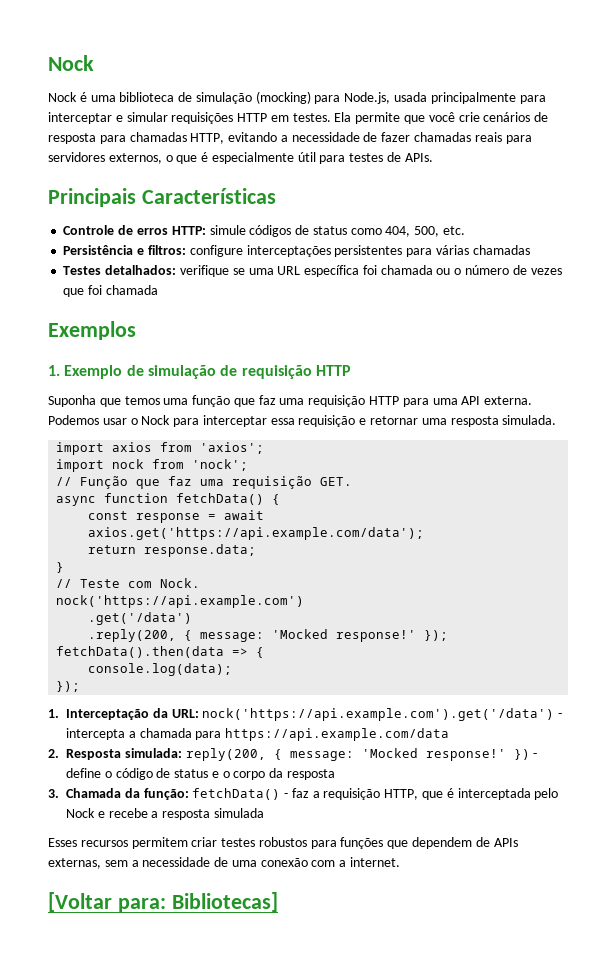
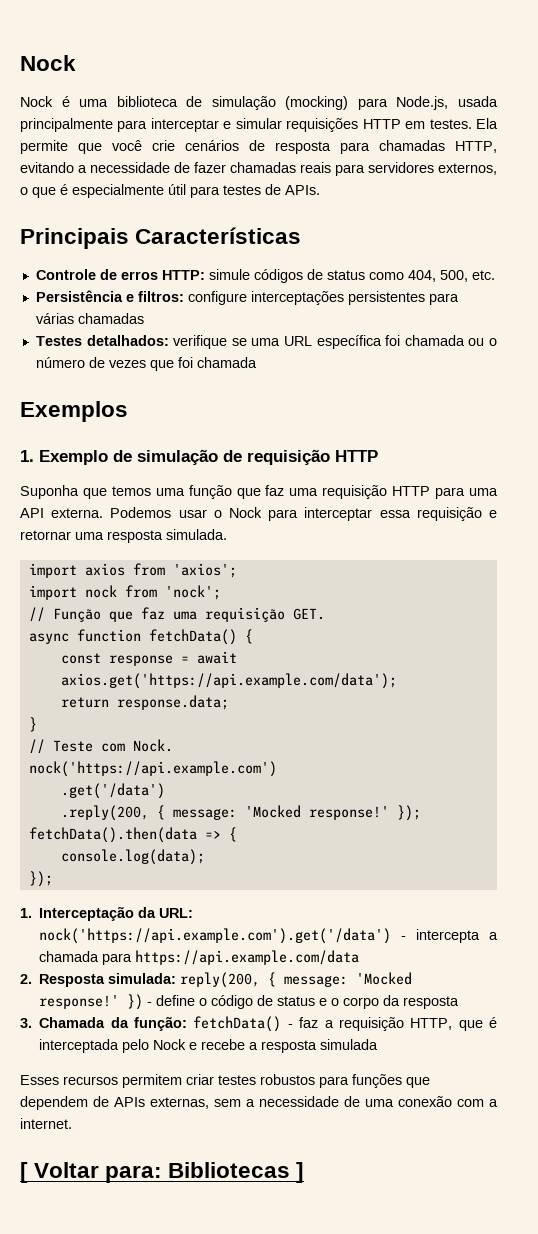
[48,892,278,912] [Voltar para: Bibliotecas] -> [20,1162,305,1183] [ Voltar para: Bibliotecas ]

